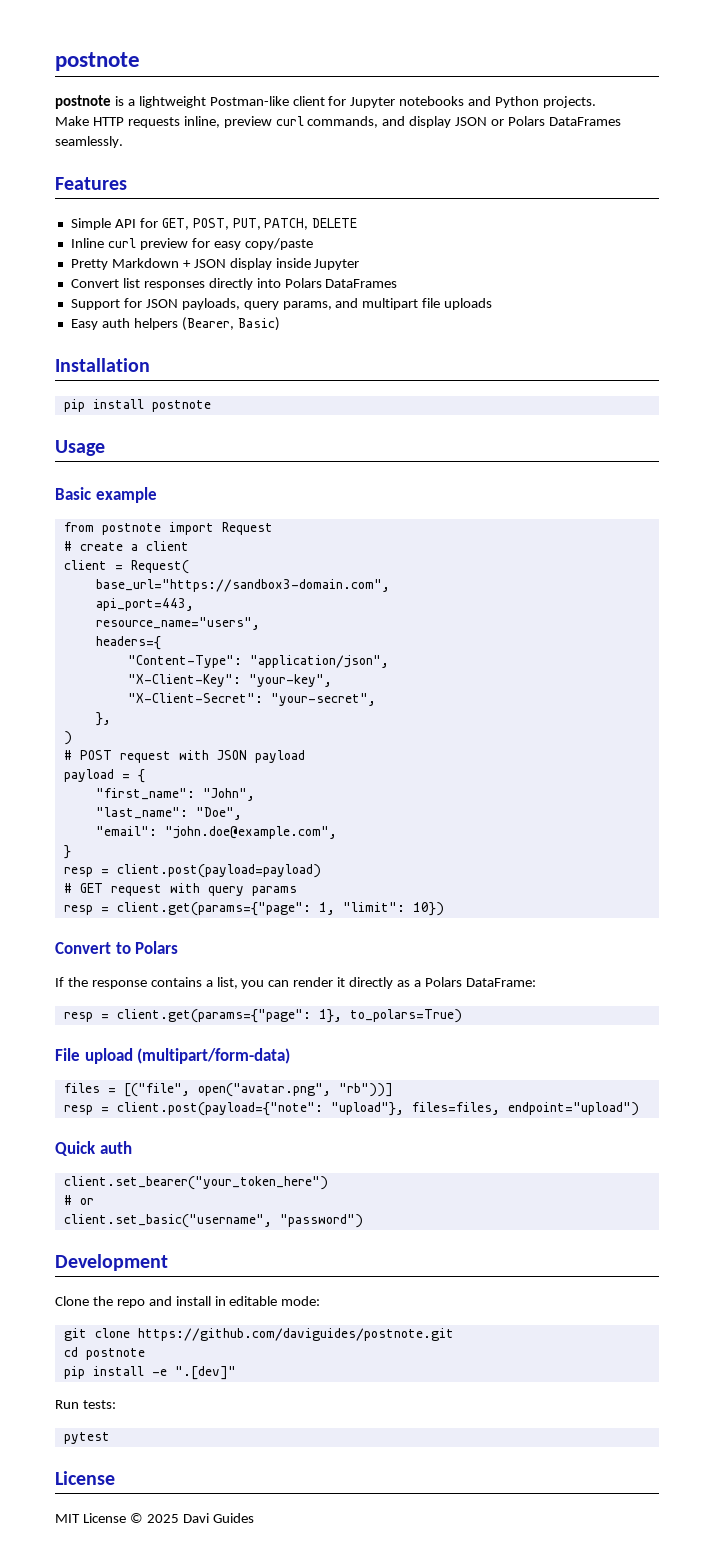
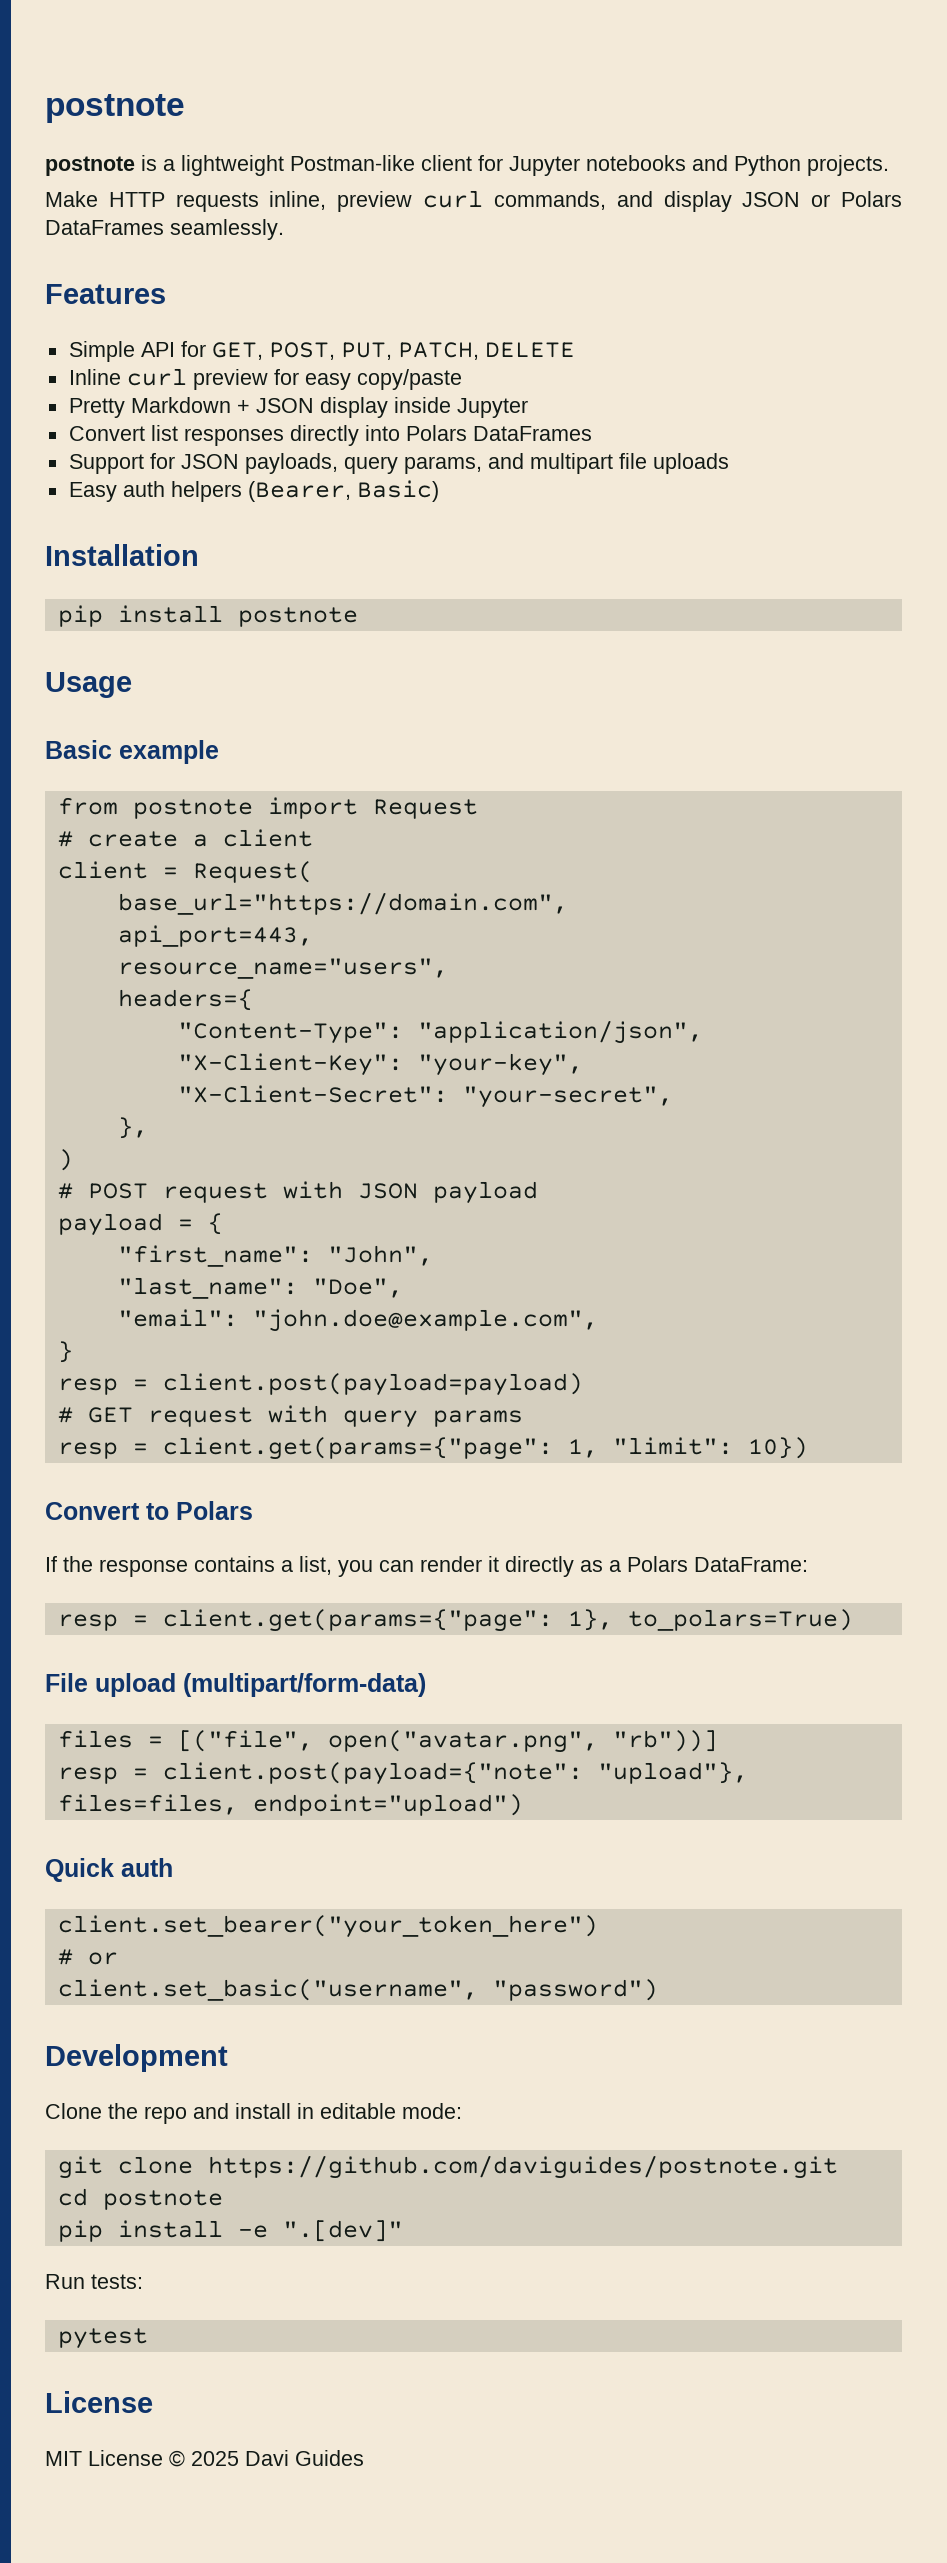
[95,579,390,592] base_url="https://sandbox3-domain.com", -> [117,892,568,915] base_url="https://domain.com",

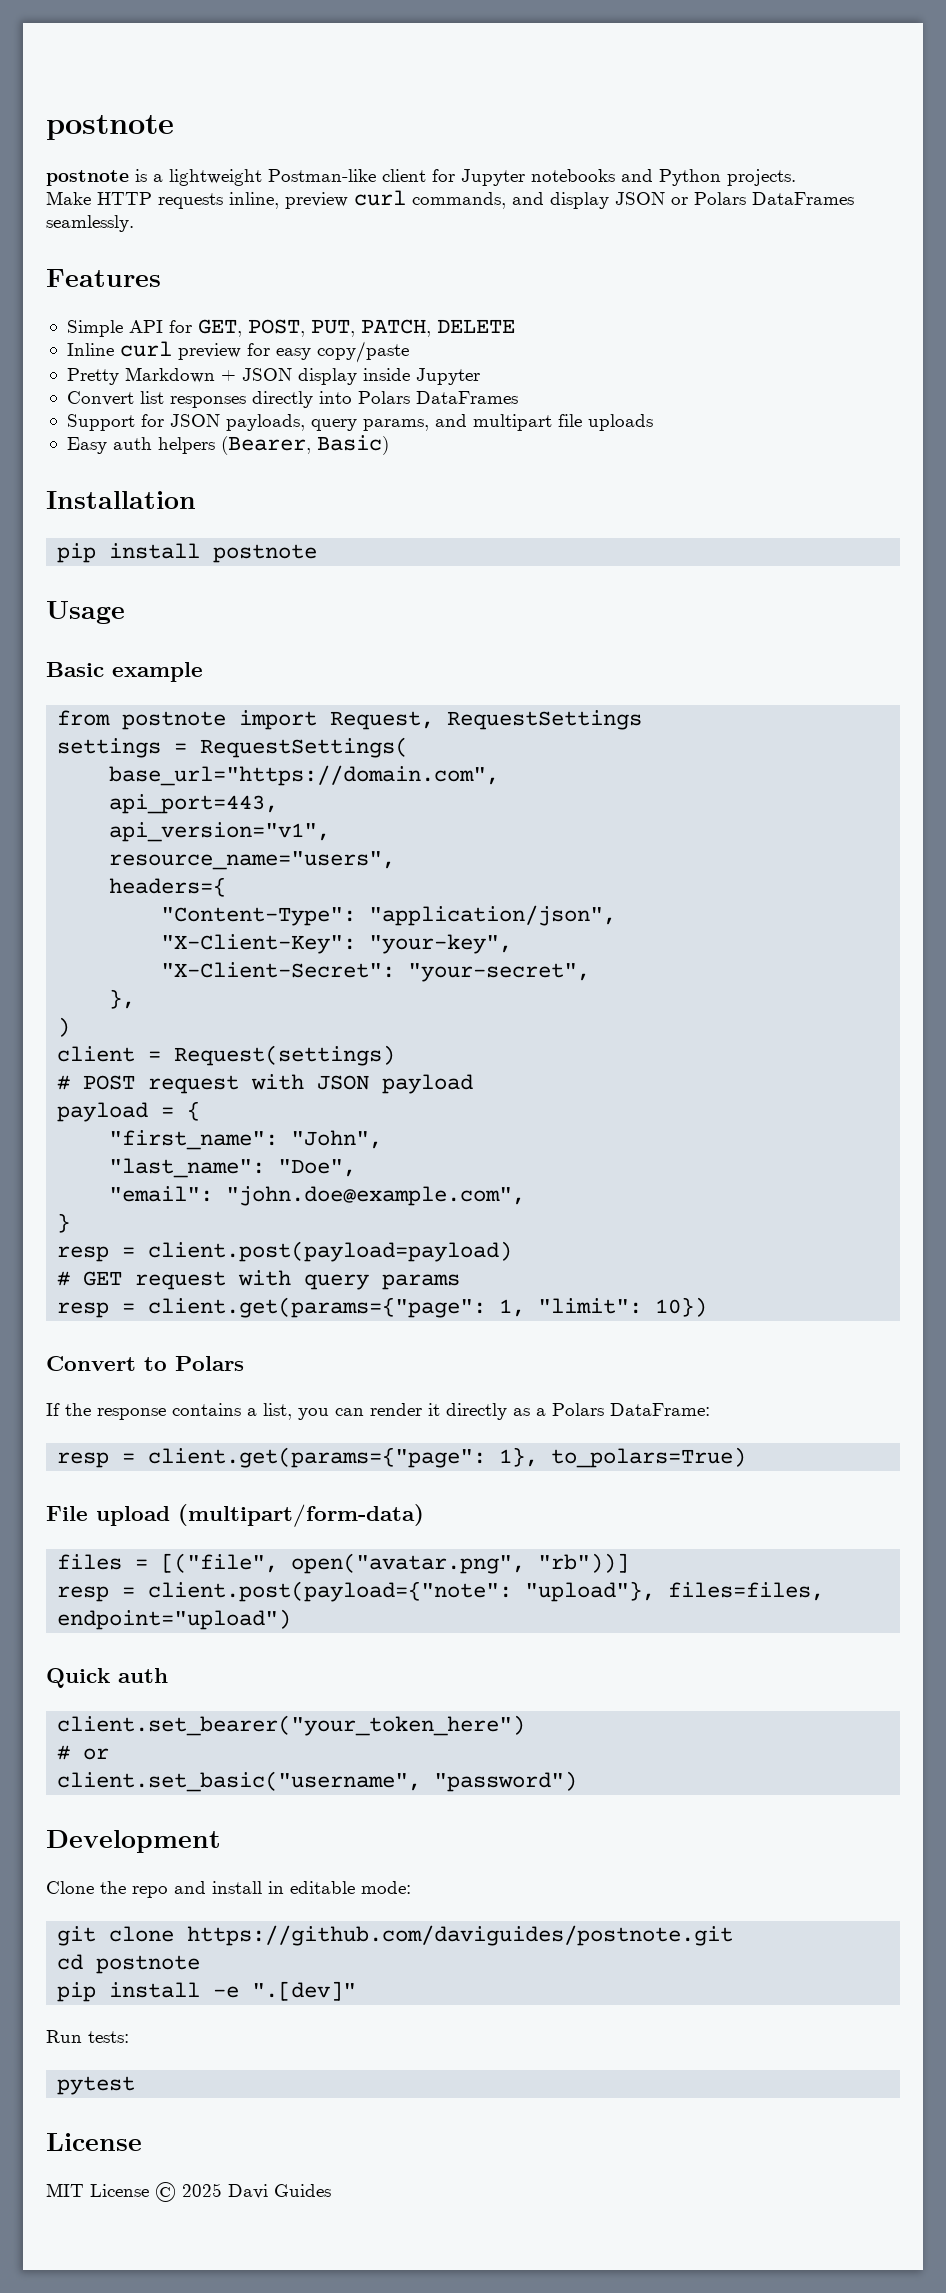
[372,799,478,819] [57,829,313,847] [57,861,313,883] Request // # create a client // client = Request( -> [330,710,643,730] [57,737,409,758] Request, RequestSettings // settings = RequestSettings(
(313, 936) none -> [109,822,331,842] // api_version="v1",
(73, 1160) none -> [57,1045,396,1066] // client = Request(settings)

